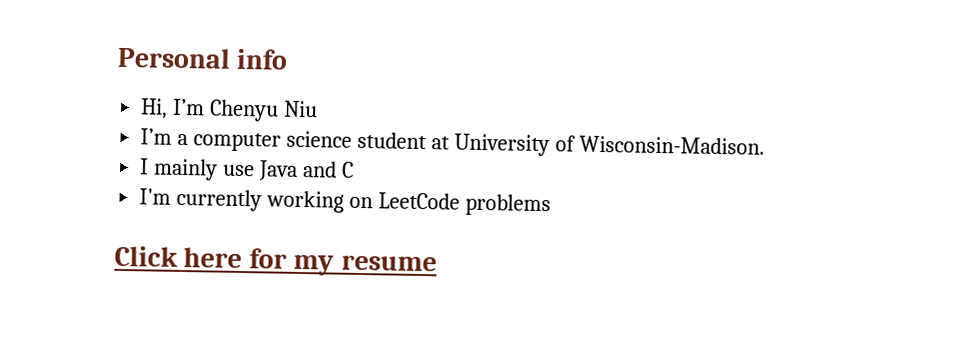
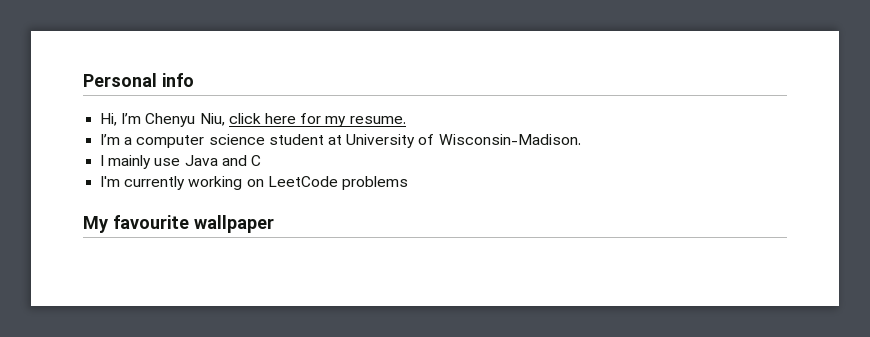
[284,100,319,118] Niu -> [199,113,406,127] Niu, click here for my resume.
[114,245,437,276] Click here for my resume -> [83,215,274,233] My favourite wallpaper

